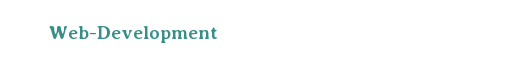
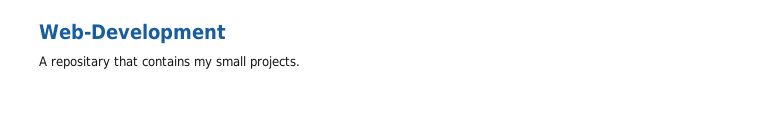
(218, 34) none -> [39,56,300,69] // A repositary that contains my small projects.

